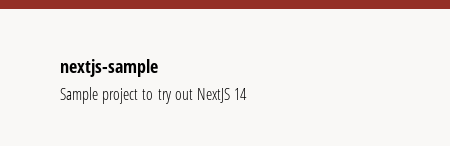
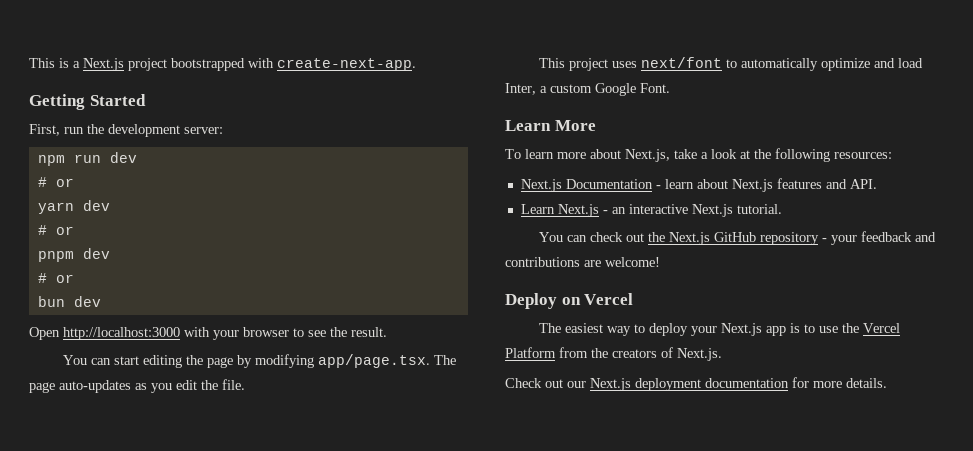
[60,59,158,77] [60,87,248,104] nextjs-sample // Sample project to try out NextJS 14 -> [29,58,416,71] [29,94,146,110] [29,124,223,137] [37,152,137,166] [37,177,74,187] [37,200,110,214] [37,225,74,235] [37,248,110,262] [37,273,74,283] [37,296,101,307] [29,327,387,340] [62,354,456,368] [29,379,245,393] [538,57,923,71] [505,83,670,96] [505,120,596,131] [505,148,892,162] [520,178,877,192] [520,204,782,217] [538,231,936,245] [505,257,660,267] [505,293,634,309] [538,323,900,336] [505,347,722,361] [505,377,887,391] This is a Next.js project bootstrapped with create-next-app. // Getting Started // First, run the development server: // npm run dev // # or // yarn dev // # or // pnpm dev // # or // bun dev // Open http://localhost:3000 with your browser to see the result. // You can start editing the page by modifying app/page.tsx. The page auto-updates as you edit the file. // This project uses next/font to automatically optimize and load Inter, a custom Google Font. // Learn More // To learn more about Next.js, take a look at the following resources: // Next.js Documentation - learn about Next.js features and API. // Learn Next.js - an interactive Next.js tutorial. // You can check out the Next.js GitHub repository - your feedback and contributions are welcome! // Deploy on Vercel // The easiest way to deploy your Next.js app is to use the Vercel Platform from the creators of Next.js. // Check out our Next.js deployment documentation for more details.

